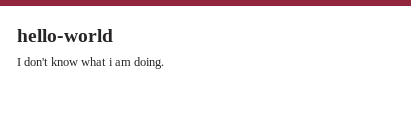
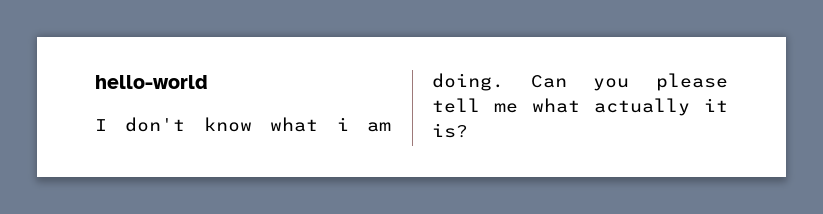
(165, 63) none -> [530,73,728,91] [432,98,728,116] [432,123,468,138] Can you please tell me what actually it is?

